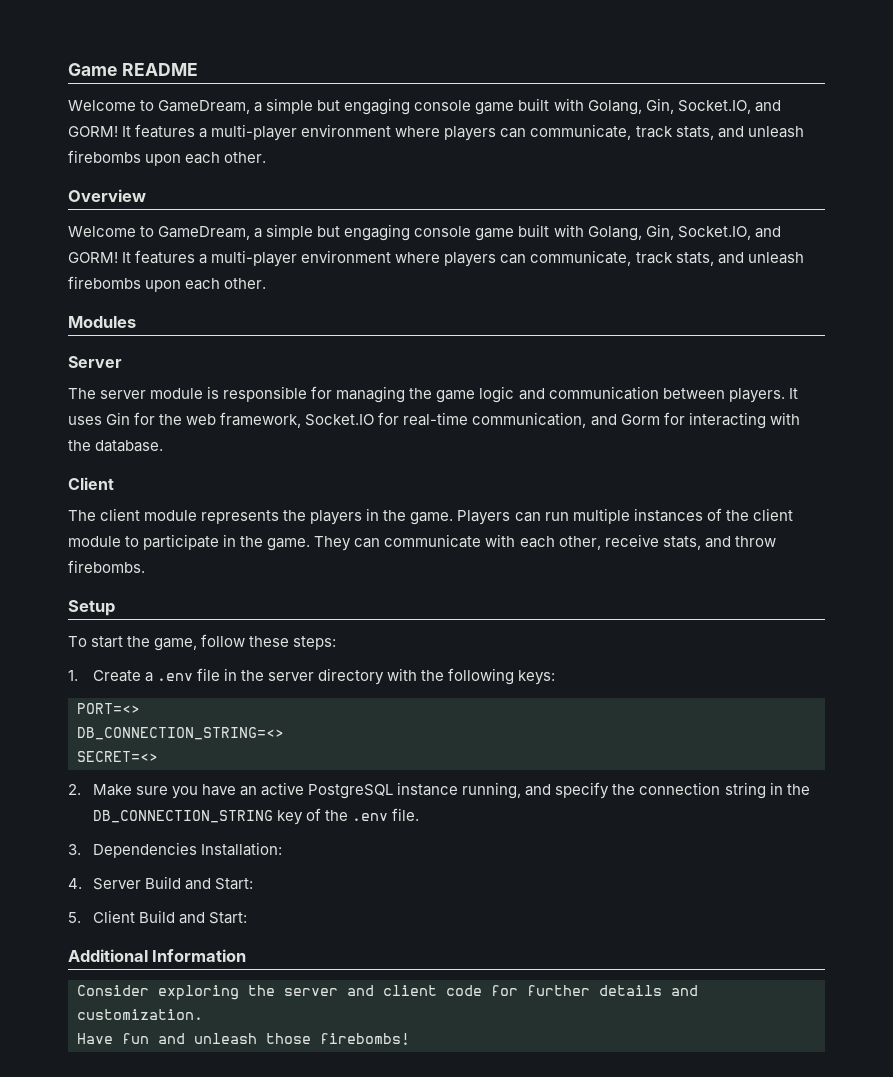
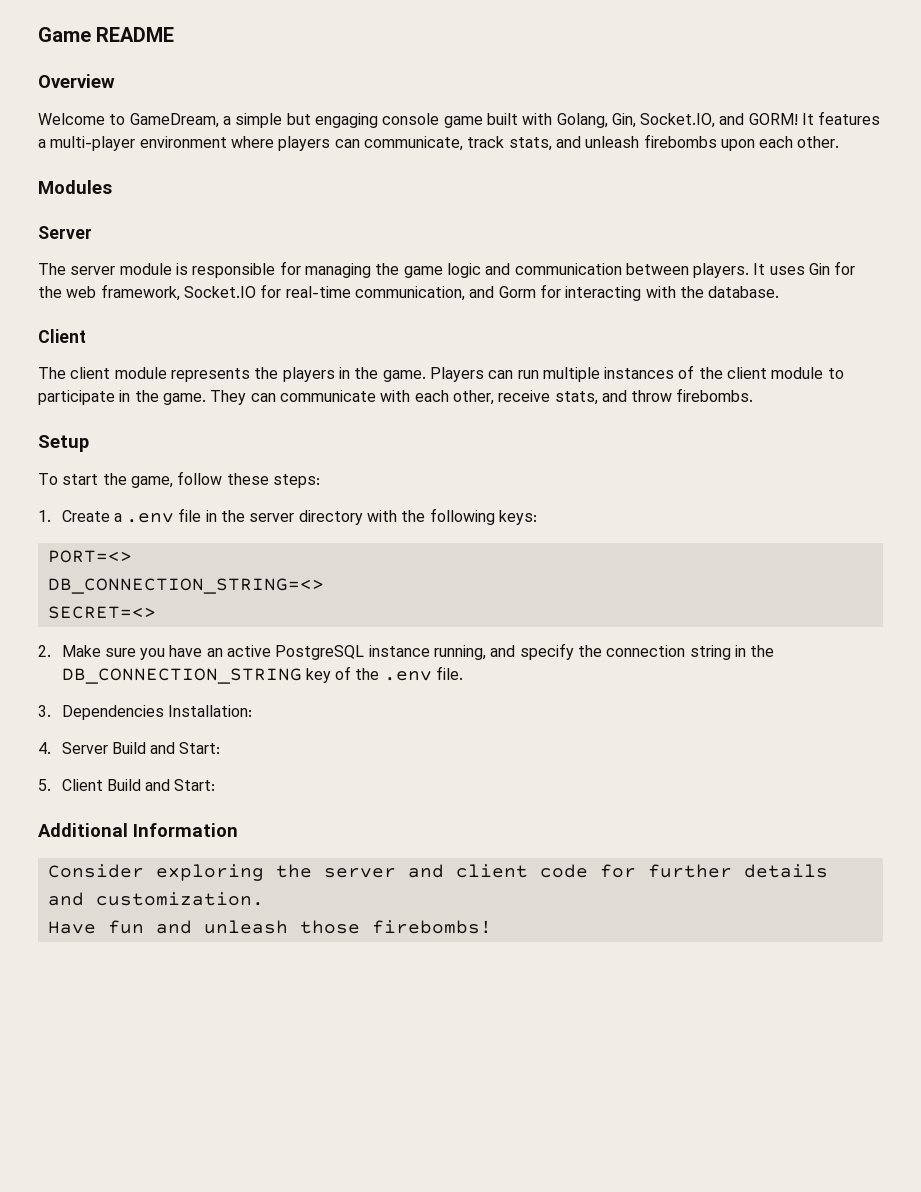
[68,98,781,115] [68,124,804,141] [68,150,267,166] // Welcome to GameDream, a simple but engaging console game built with Golang, Gin, Socket.IO, and GORM! It features a multi-player environment where players can communicate, track stats, and unleash firebombs upon each other. -> (175, 34) none

